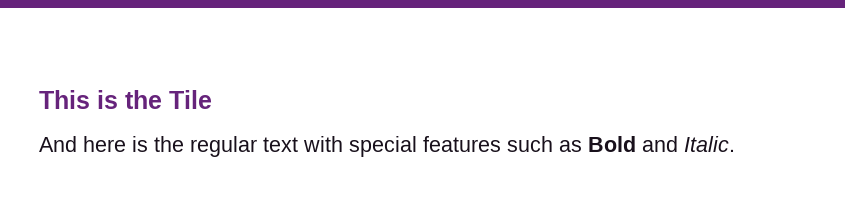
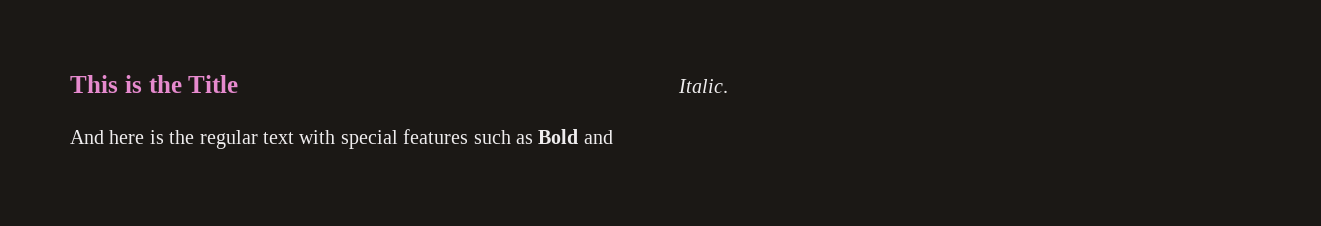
[169,90,212,109] Tile -> [188,75,239,93] Title

